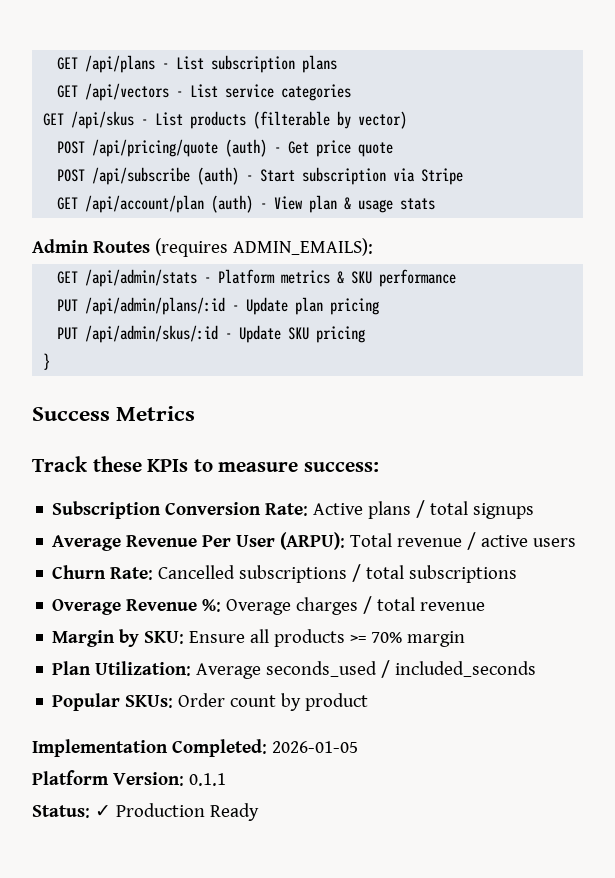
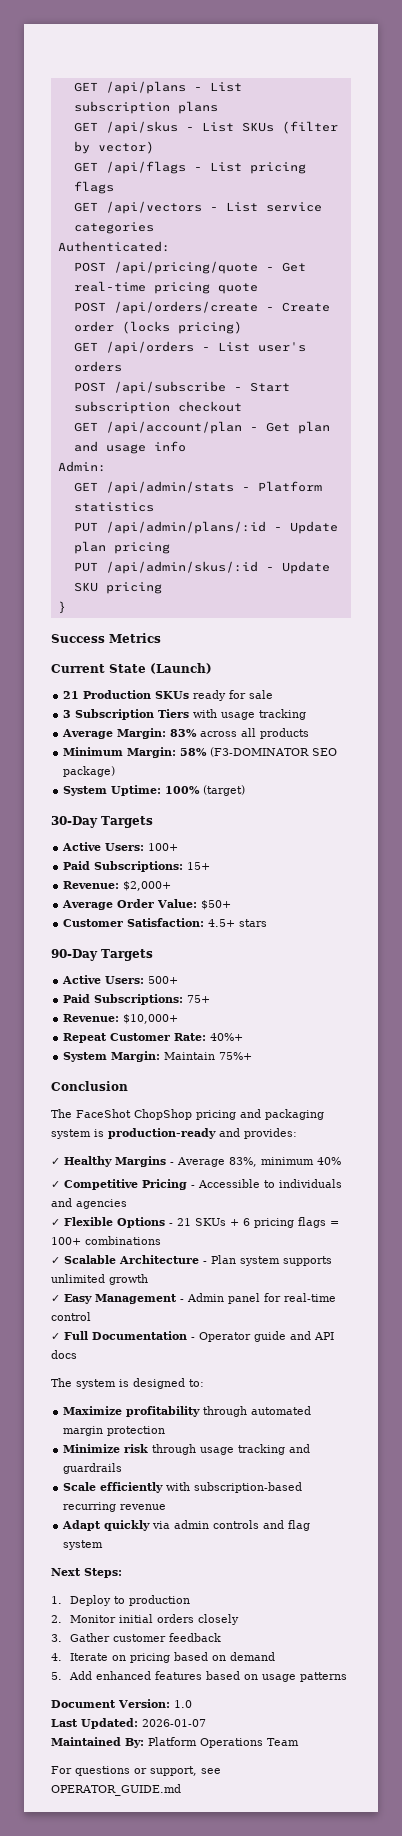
(338, 64) none -> [73,121,338,134] [73,141,154,154] [73,161,306,174] [73,181,114,194] // GET /api/skus - List SKUs (filter by vector) // GET /api/flags - List pricing flags
[43,111,408,129] GET /api/skus - List products (filterable by vector) -> [57,241,170,252] Authenticated:
[225,139,352,157] (auth) - Get price -> [265,262,306,272] [73,281,210,294] - Get real-time pricing
(394, 149) none -> [73,301,330,314] [73,321,242,334] [73,341,306,354] [73,361,122,372] // POST /api/orders/create - Create order (locks pricing) // GET /api/orders - List user's orders
[197,167,240,185] (auth) -> (226, 387) none
[393,168,464,185] via Stripe -> [177,401,242,412] checkout
[211,195,436,213] [32,238,373,257] (auth) - View plan & usage stats // Admin Routes (requires ADMIN_EMAILS): -> [249,421,330,434] [73,441,186,454] [57,461,106,472] - Get plan and usage info // Admin:
[281,269,457,287] metrics & SKU performance -> [73,502,154,512] statistics
[32,456,379,472] [52,500,535,519] [52,532,577,551] [52,564,518,583] [52,596,486,615] [52,629,466,647] [52,660,537,679] [52,693,369,711] [32,739,358,757] [32,770,226,786] [32,803,259,821] Track these KPIs to measure success: // Subscription Conversion Rate: Active plans / total signups // Average Revenue Per User (ARPU): Total revenue / active users // Churn Rate: Cancelled subscriptions / total subscriptions // Overage Revenue %: Overage charges / total revenue // Margin by SKU: Ensure all products >= 70% margin // Plan Utilization: Average seconds_used / included_seconds // Popular SKUs: Order count by product // Implementation Completed: 2026-01-05 // Platform Version: 0.1.1 // Status: ✓ Production Ready -> [51,663,212,674] [63,690,274,701] [63,709,307,720] [62,728,310,739] [63,747,338,758] [63,766,116,777] [63,785,246,796] [51,816,153,828] [62,842,179,851] [63,861,211,872] [63,881,172,891] [62,899,232,910] [63,918,268,927] [51,949,153,961] [62,975,179,984] [63,994,211,1005] [63,1014,179,1024] [63,1033,244,1043] [63,1051,253,1062] [51,1081,128,1091] [51,1109,324,1120] [51,1128,297,1139] [51,1156,341,1167] [51,1179,342,1190] [51,1198,127,1209] [51,1217,339,1228] [51,1236,161,1245] [51,1255,332,1266] [51,1274,148,1285] [51,1293,336,1304] [51,1312,91,1321] [51,1331,334,1342] [51,1350,77,1359] [51,1378,204,1389] [63,1406,312,1417] [63,1426,166,1436] [63,1444,311,1455] [63,1463,123,1474] [63,1482,303,1493] [63,1502,167,1512] [62,1520,311,1531] [63,1540,104,1550] [51,1568,122,1578] [51,1595,191,1606] [51,1614,240,1625] [51,1633,222,1642] [51,1652,276,1663] [51,1671,348,1682] [51,1699,192,1708] [51,1718,206,1729] [51,1737,299,1748] [51,1766,221,1776] [51,1784,181,1796] Current State (Launch) // 21 Production SKUs ready for sale // 3 Subscription Tiers with usage tracking // Average Margin: 83% across all products // Minimum Margin: 58% (F3-DOMINATOR SEO package) // System Uptime: 100% (target) // 30-Day Targets // Active Users: 100+ // Paid Subscriptions: 15+ // Revenue: $2,000+ // Average Order Value: $50+ // Customer Satisfaction: 4.5+ stars // 90-Day Targets // Active Users: 500+ // Paid Subscriptions: 75+ // Revenue: $10,000+ // Repeat Customer Rate: 40%+ // System Margin: Maintain 75%+ // Conclusion // The FaceShot ChopShop pricing and packaging system is production-ready and provides: // ✓ Healthy Margins - Average 83%, minimum 40% // ✓ Competitive Pricing - Accessible to individuals and agencies // ✓ Flexible Options - 21 SKUs + 6 pricing flags = 100+ combinations // ✓ Scalable Architecture - Plan system supports unlimited growth // ✓ Easy Management - Admin panel for real-time control // ✓ Full Documentation - Operator guide and API docs // The system is designed to: // Maximize profitability through automated margin protection // Minimize risk through usage tracking and guardrails // Scale efficiently with subscription-based recurring revenue // Adapt quickly via admin controls and flag system // Next Steps: // 1. Deploy to production // 2. Monitor initial orders closely // 3. Gather customer feedback // 4. Iterate on pricing based on demand // 5. Add enhanced features based on usage patterns // Document Version: 1.0 // Last Updated: 2026-01-07 // Maintained By: Platform Operations Team // For questions or support, see OPERATOR_GUIDE.md

